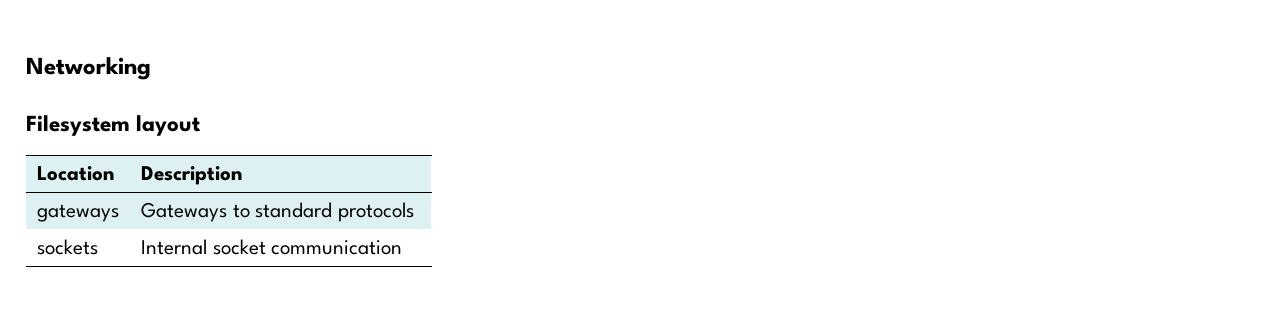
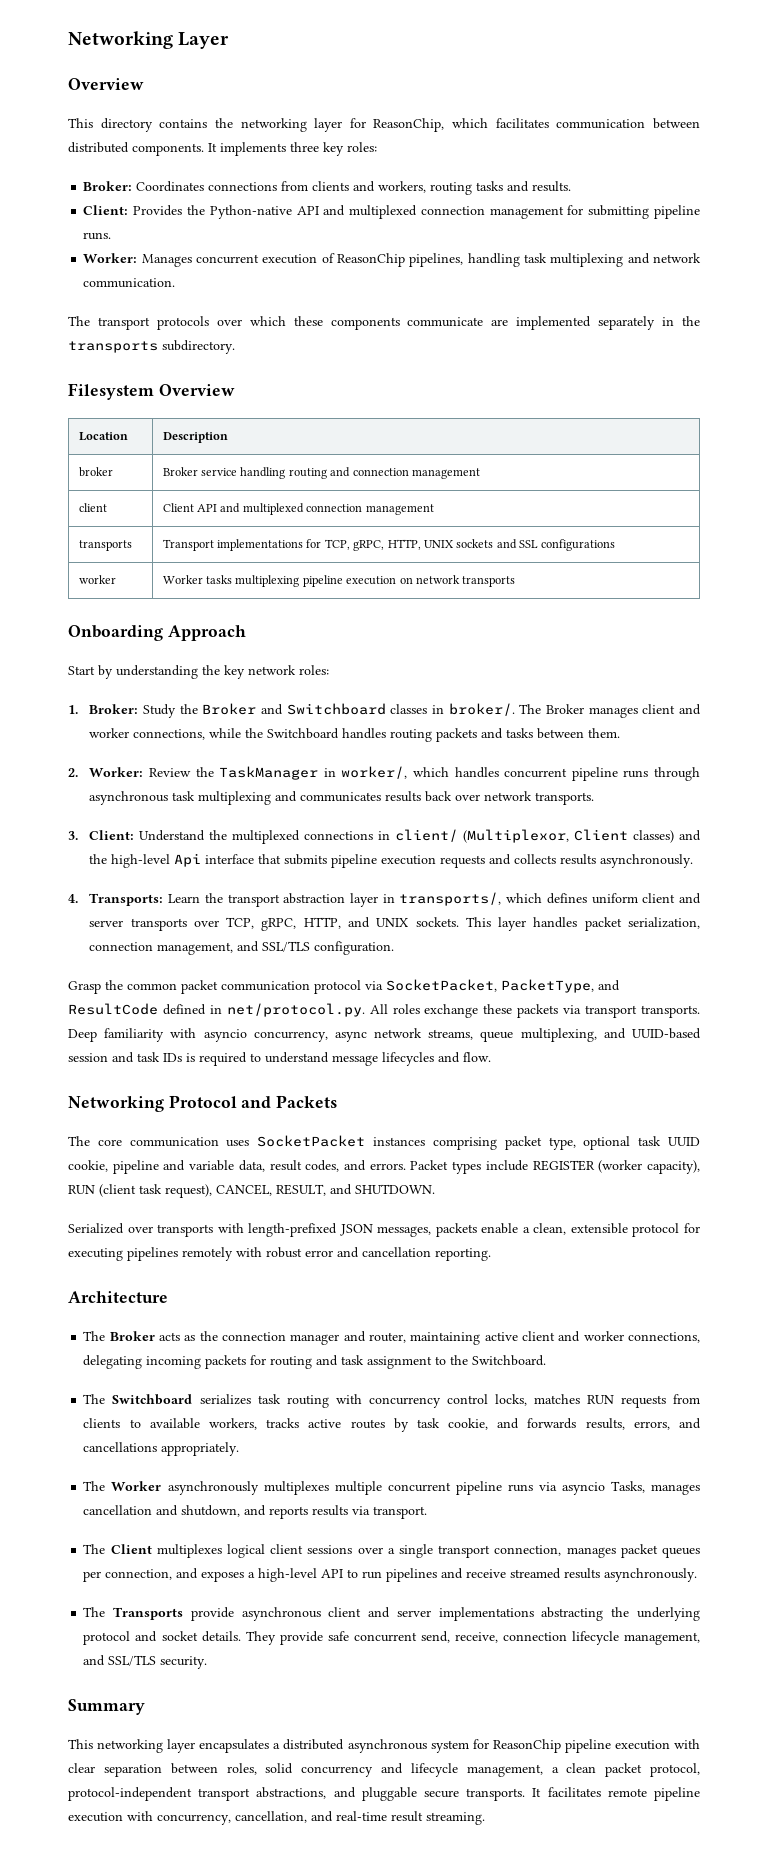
[26,57,151,80] Networking -> [68,31,230,49] [68,78,144,90] [68,118,700,132] [68,142,377,156] [83,181,572,195] [83,205,700,219] [83,232,112,240] [83,253,701,267] [83,278,176,288] [68,316,700,330] [68,340,235,354] Networking Layer // Overview // This directory contains the networking layer for ReasonChip, which facilitates communication between distributed components. It implements three key roles: // Broker: Coordinates connections from clients and workers, routing tasks and results. // Client: Provides the Python-native API and multiplexed connection management for submitting pipeline runs. // Worker: Manages concurrent execution of ReasonChip pipelines, handling task multiplexing and network communication. // The transport protocols over which these components communicate are implemented separately in the transports subdirectory.
[136,115,201,136] layout -> [158,384,235,396] Overview
[36,204,119,222] [140,202,414,222] [36,239,98,255] [140,239,403,255] gateways | Gateways to standard protocols // sockets | Internal socket communication -> [78,467,113,477] [162,467,480,479] [78,503,107,512] [162,503,434,515] [78,540,132,551] [162,539,616,551] [78,575,116,584] [162,575,516,587] [68,625,246,641] [68,665,329,679] [68,703,701,718] [89,728,621,742] [68,766,700,781] [89,791,595,805] [68,829,701,844] [89,853,694,868] [68,892,702,907] [89,917,700,931] [89,941,395,955] [68,979,620,994] [68,1003,701,1018] [68,1028,701,1042] [68,1052,491,1066] [68,1095,338,1112] [68,1135,701,1150] [68,1160,700,1174] [68,1184,435,1198] [68,1223,701,1237] [68,1247,491,1261] [68,1291,168,1303] [83,1331,700,1345] [83,1355,547,1369] [83,1394,700,1408] [83,1418,702,1432] [83,1442,240,1456] [83,1481,700,1495] [83,1505,428,1519] [83,1544,700,1558] [83,1568,698,1582] [83,1607,700,1621] [83,1631,700,1645] [83,1655,208,1669] [68,1699,145,1715] [68,1739,700,1753] [68,1763,700,1777] [68,1787,700,1801] [68,1811,485,1825] broker | Broker service handling routing and connection management // client | Client API and multiplexed connection management // transports | Transport implementations for TCP, gRPC, HTTP, UNIX sockets and SSL configurations // worker | Worker tasks multiplexing pipeline execution on network transports // Onboarding Approach // Start by understanding the key network roles: // 1. Broker: Study the Broker and Switchboard classes in broker/. The Broker manages client and worker connections, while the Switchboard handles routing packets and tasks between them. // 2. Worker: Review the TaskManager in worker/, which handles concurrent pipeline runs through asynchronous task multiplexing and communicates results back over network transports. // 3. Client: Understand the multiplexed connections in client/ (Multiplexor, Client classes) and the high-level Api interface that submits pipeline execution requests and collects results asynchronously. // 4. Transports: Learn the transport abstraction layer in transports/, which defines uniform client and server transports over TCP, gRPC, HTTP, and UNIX sockets. This layer handles packet serialization, connection management, and SSL/TLS configuration. // Grasp the common packet communication protocol via SocketPacket, PacketType, and ResultCode defined in net/protocol.py. All roles exchange these packets via transport transports. Deep familiarity with asyncio concurrency, async network streams, queue multiplexing, and UUID-based session and task IDs is required to understand message lifecycles and flow. // Networking Protocol and Packets // The core communication uses SocketPacket instances comprising packet type, optional task UUID cookie, pipeline and variable data, result codes, and errors. Packet types include REGISTER (worker capacity), RUN (client task request), CANCEL, RESULT, and SHUTDOWN. // Serialized over transports with length-prefixed JSON messages, packets enable a clean, extensible protocol for executing pipelines remotely with robust error and cancellation reporting. // Architecture // The Broker acts as the connection manager and router, maintaining active client and worker connections, delegating incoming packets for routing and task assignment to the Switchboard. // The Switchboard serializes task routing with concurrency control locks, matches RUN requests from clients to available workers, tracks active routes by task cookie, and forwards results, errors, and cancellations appropriately. // The Worker asynchronously multiplexes multiple concurrent pipeline runs via asyncio Tasks, manages cancellation and shutdown, and reports results via transport. // The Client multiplexes logical client sessions over a single transport connection, manages packet queues per connection, and exposes a high-level API to run pipelines and receive streamed results asynchronously. // The Transports provide asynchronous client and server implementations abstracting the underlying protocol and socket details. They provide safe concurrent send, receive, connection lifecycle management, and SSL/TLS security. // Summary // This networking layer encapsulates a distributed asynchronous system for ReasonChip pipeline execution with clear separation between roles, solid concurrency and lifecycle management, a clean packet protocol, protocol-independent transport abstractions, and pluggable secure transports. It facilitates remote pipeline execution with concurrency, cancellation, and real-time result streaming.

